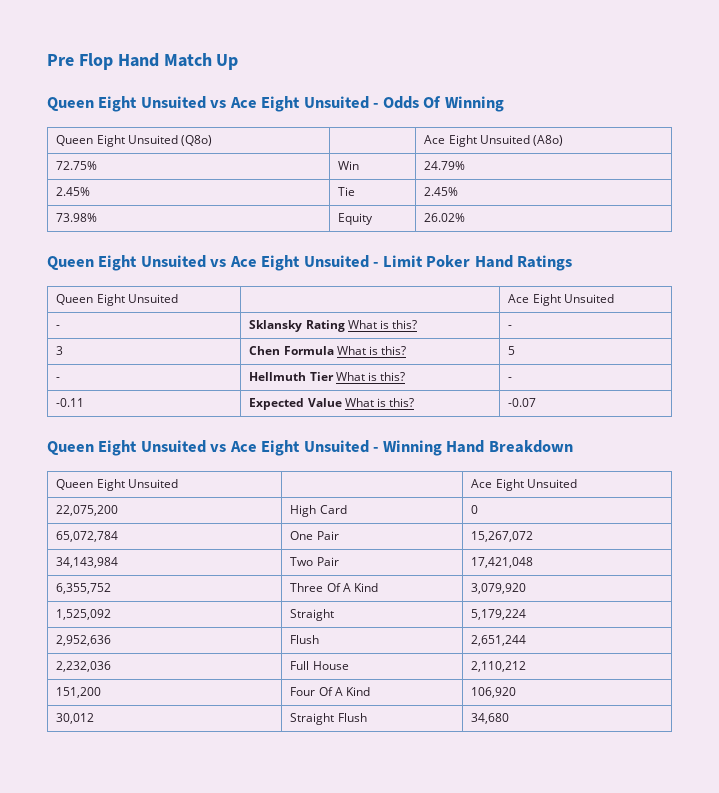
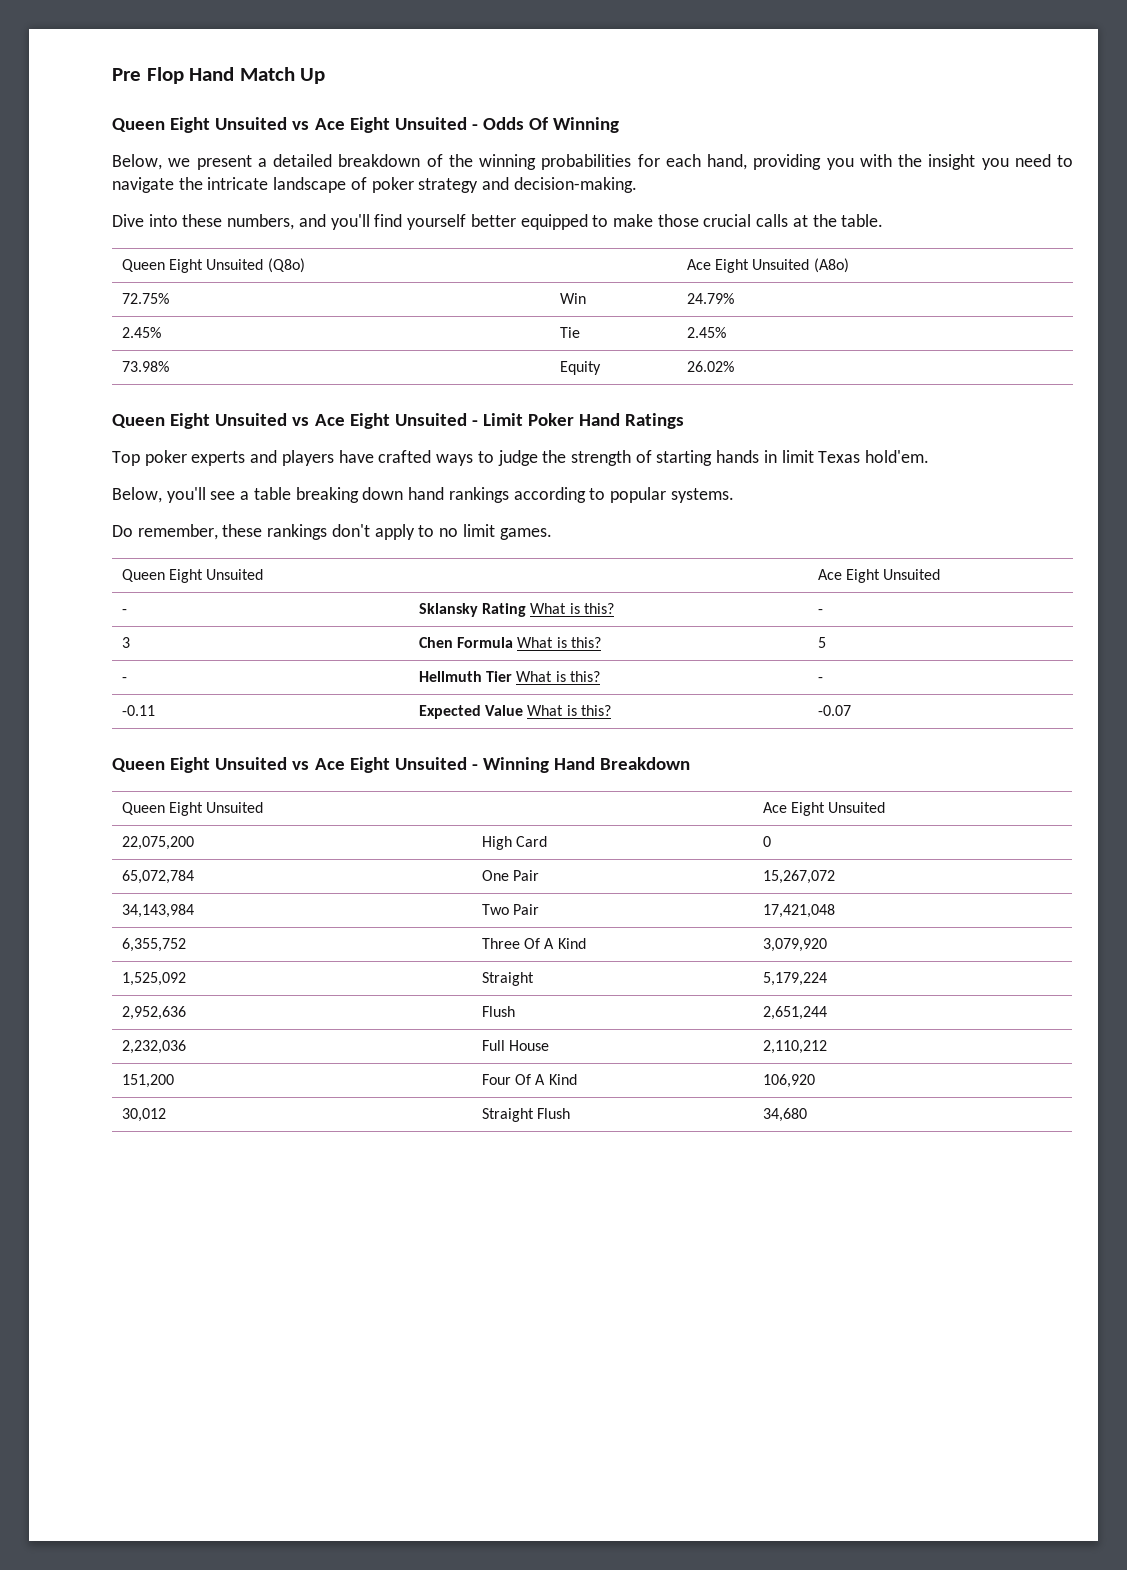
(504, 104) none -> [112,154,1073,170] [112,177,637,193] [112,214,884,230] // Below, we present a detailed breakdown of the winning probabilities for each hand, providing you with the insight you need to navigate the intricate landscape of poker strategy and decision-making. // Dive into these numbers, and you'll find yourself better equipped to make those crucial calls at the table.
(573, 263) none -> [112,450,930,466] [112,487,734,503] [112,524,552,540] // Top poker experts and players have crafted ways to judge the strength of starting hands in limit Texas hold'em. // Below, you'll see a table breaking down hand rankings according to popular systems. // Do remember, these rankings don't apply to no limit games.

